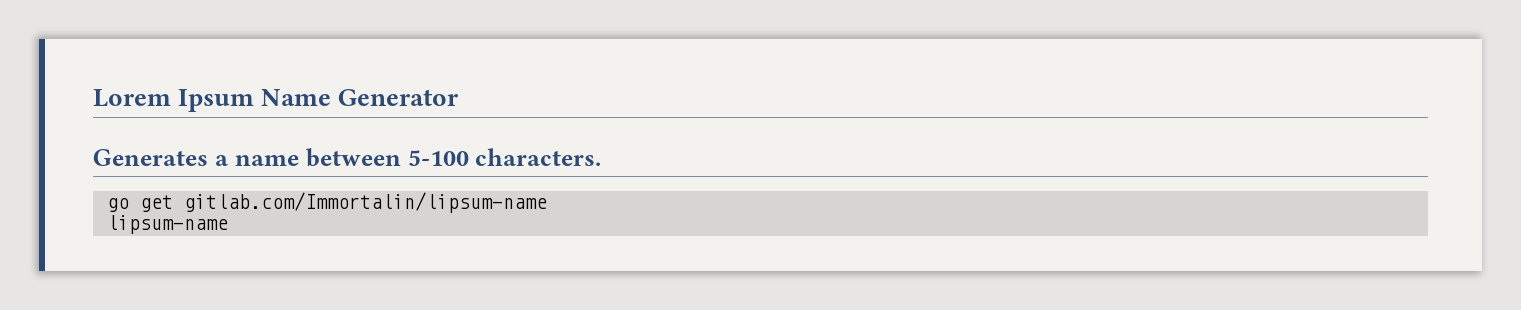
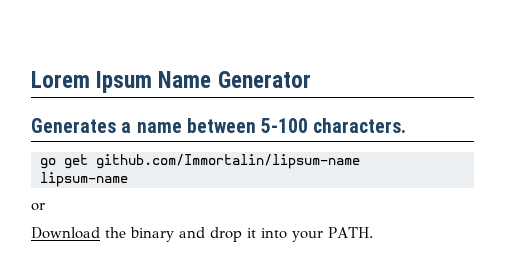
[183,192,547,213] gitlab.com/Immortalin/lipsum-name -> [96,154,360,169] github.com/Immortalin/lipsum-name
(228, 224) none -> [31,203,45,211] [31,227,373,242] // or // Download the binary and drop it into your PATH.

